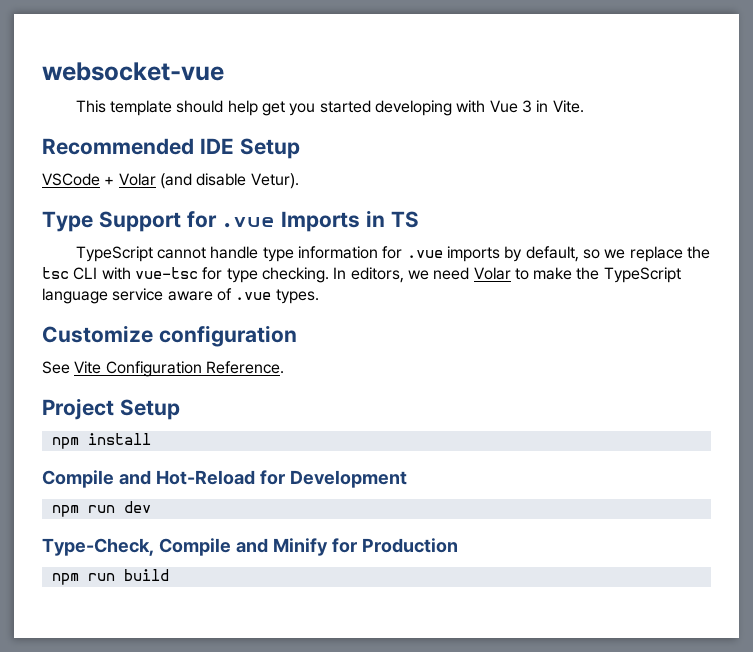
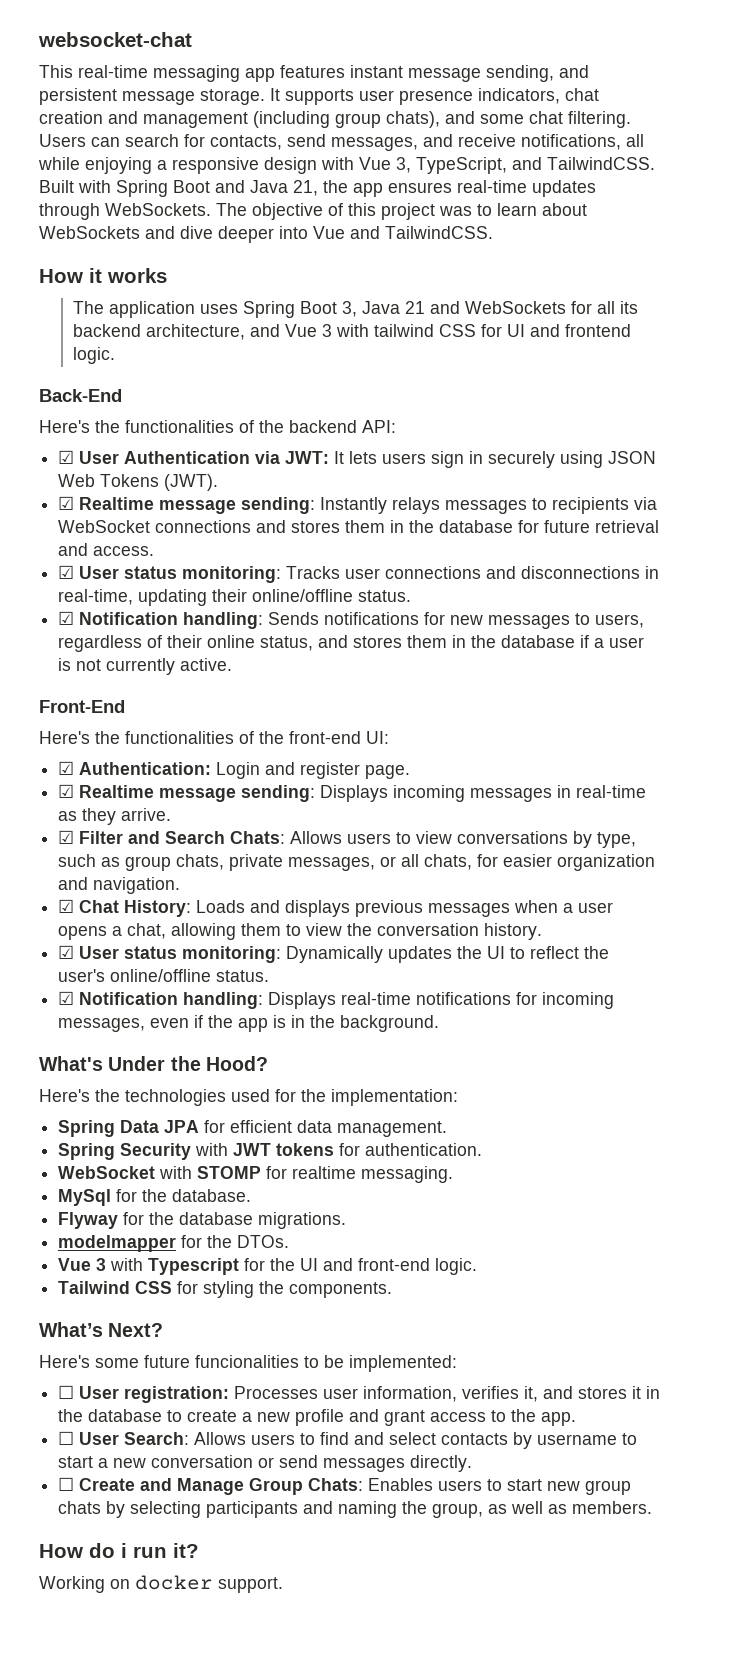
[42,62,224,81] websocket-vue -> [38,32,192,47] websocket-chat
[110,100,584,116] [42,138,300,159] [42,173,299,189] [42,210,419,232] [75,246,710,262] [42,267,681,283] [42,288,319,304] [42,325,297,347] [42,361,284,377] [42,398,180,420] [51,433,151,449] [42,470,407,488] [51,501,151,517] [42,538,458,556] [51,569,169,585] template should help get you started developing with Vue 3 in Vite. // Recommended IDE Setup // VSCode + Volar (and disable Vetur). // Type Support for .vue Imports in TS // TypeScript cannot handle type information for .vue imports by default, so we replace the tsc CLI with vue-tsc for type checking. In editors, we need Volar to make the TypeScript language service aware of .vue types. // Customize configuration // See Vite Configuration Reference. // Project Setup // npm install // Compile and Hot-Reload for Development // npm run dev // Type-Check, Compile and Minify for Production // npm run build -> [78,65,589,82] [39,88,599,105] [39,111,631,128] [39,134,644,151] [38,157,655,174] [39,180,596,197] [39,203,587,220] [39,226,493,243] [39,268,167,283] [72,301,638,318] [72,324,631,340] [72,347,115,364] [39,389,122,402] [39,420,396,433] [58,450,657,468] [58,474,219,491] [58,496,658,514] [58,520,660,533] [58,543,155,556] [58,565,660,583] [58,589,412,606] [58,611,645,629] [58,635,645,652] [58,658,233,675] [39,700,125,713] [39,731,389,744] [58,761,411,779] [58,784,647,802] [58,808,172,825] [58,830,637,848] [58,854,656,871] [58,877,181,894] [58,899,614,917] [58,923,543,940] [58,945,610,963] [58,969,270,982] [58,991,615,1009] [58,1015,440,1032] [39,1056,268,1071] [39,1089,458,1106] [58,1120,448,1137] [58,1143,483,1160] [58,1166,454,1183] [58,1189,252,1206] [58,1212,347,1229] [58,1235,290,1252] [58,1258,478,1275] [58,1281,393,1298] [39,1322,164,1337] [39,1355,457,1372] [58,1385,661,1403] [58,1409,577,1426] [58,1431,638,1449] [58,1455,473,1472] [58,1477,632,1495] [58,1501,653,1518] [39,1543,199,1558] [39,1575,283,1593] real-time messaging app features instant message sending, and persistent message storage. It supports user presence indicators, chat creation and management (including group chats), and some chat filtering. Users can search for contacts, send messages, and receive notifications, all while enjoying a responsive design with Vue 3, TypeScript, and TailwindCSS. Built with Spring Boot and Java 21, the app ensures real-time updates through WebSockets. The objective of this project was to learn about WebSockets and dive deeper into Vue and TailwindCSS. // How it works // The application uses Spring Boot 3, Java 21 and WebSockets for all its backend architecture, and Vue 3 with tailwind CSS for UI and frontend logic. // Back-End // Here's the functionalities of the backend API: // ☑ User Authentication via JWT: It lets users sign in securely using JSON Web Tokens (JWT). // ☑ Realtime message sending: Instantly relays messages to recipients via WebSocket connections and stores them in the database for future retrieval and access. // ☑ User status monitoring: Tracks user connections and disconnections in real-time, updating their online/offline status. // ☑ Notification handling: Sends notifications for new messages to users, regardless of their online status, and stores them in the database if a user is not currently active. // Front-End // Here's the functionalities of the front-end UI: // ☑ Authentication: Login and register page. // ☑ Realtime message sending: Displays incoming messages in real-time as they arrive. // ☑ Filter and Search Chats: Allows users to view conversations by type, such as group chats, private messages, or all chats, for easier organization and navigation. // ☑ Chat History: Loads and displays previous messages when a user opens a chat, allowing them to view the conversation history. // ☑ User status monitoring: Dynamically updates the UI to reflect the user's online/offline status. // ☑ Notification handling: Displays real-time notifications for incoming messages, even if the app is in the background. // What's Under the Hood? // Here's the technologies used for the implementation: // Spring Data JPA for efficient data management. // Spring Security with JWT tokens for authentication. // WebSocket with STOMP for realtime messaging. // MySql for the database. // Flyway for the database migrations. // modelmapper for the DTOs. // Vue 3 with Typescript for the UI and front-end logic. // Tailwind CSS for styling the components. // What’s Next? // Here's some future funcionalities to be implemented: // ☐ User registration: Processes user information, verifies it, and stores it in the database to create a new profile and grant access to the app. // ☐ User Search: Allows users to find and select contacts by username to start a new conversation or send messages directly. // ☐ Create and Manage Group Chats: Enables users to start new group chats by selecting participants and naming the group, as well as members. // How do i run it? // Working on docker support.

